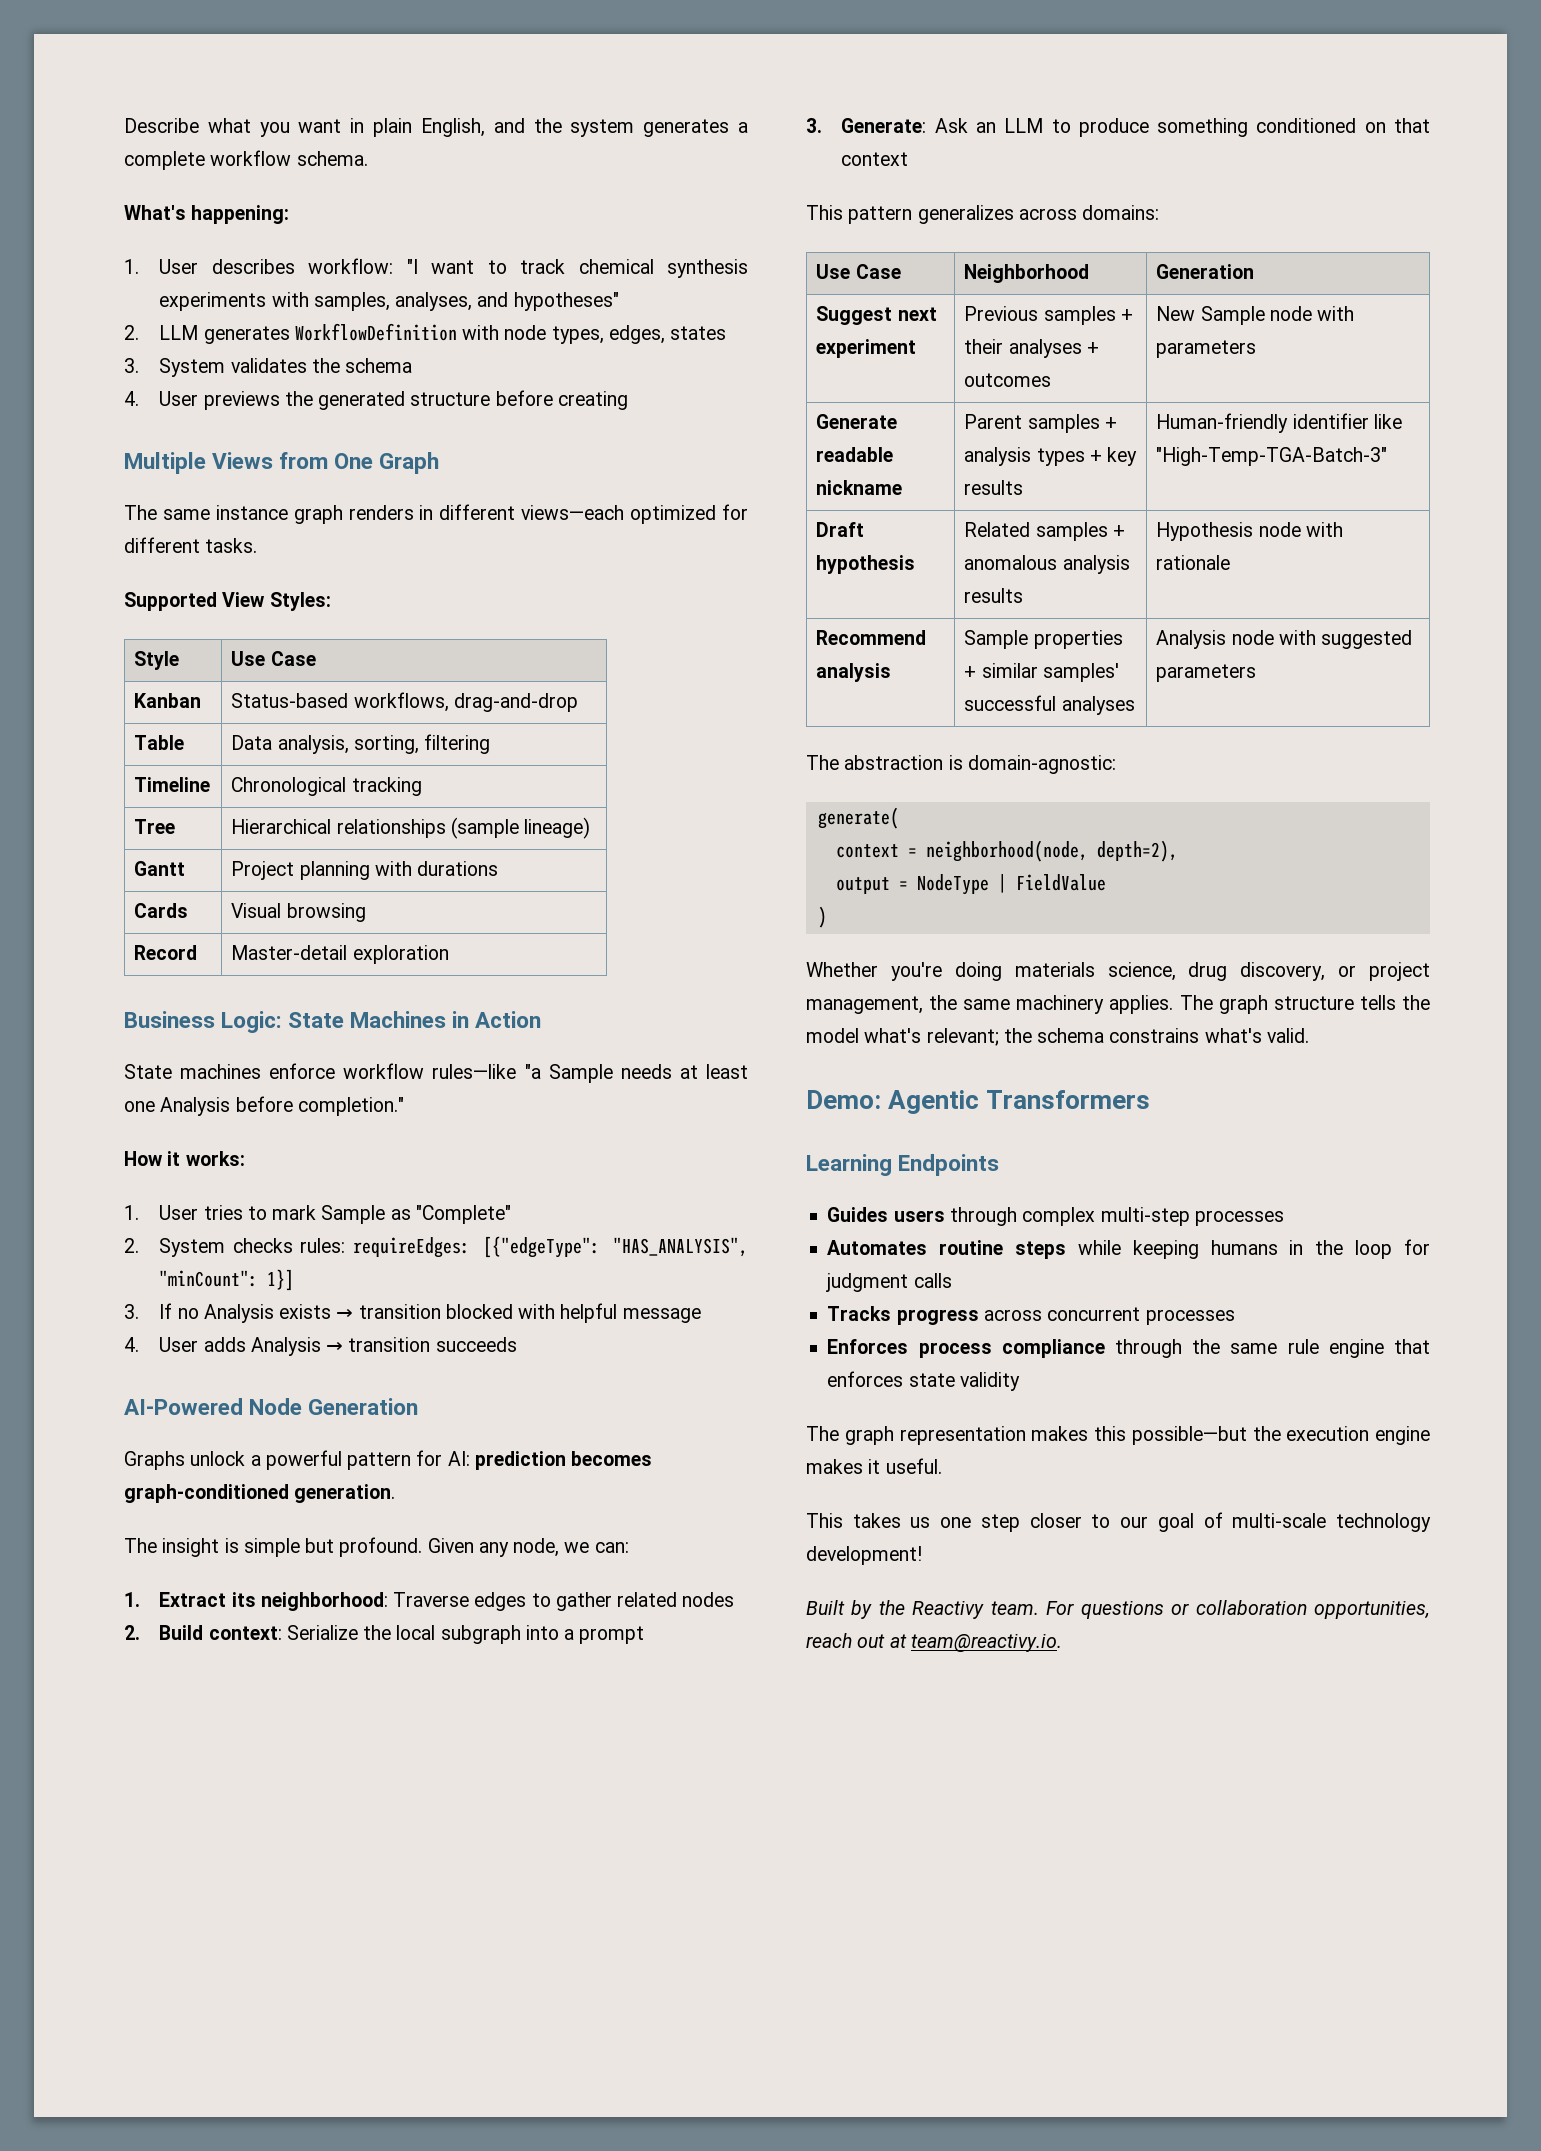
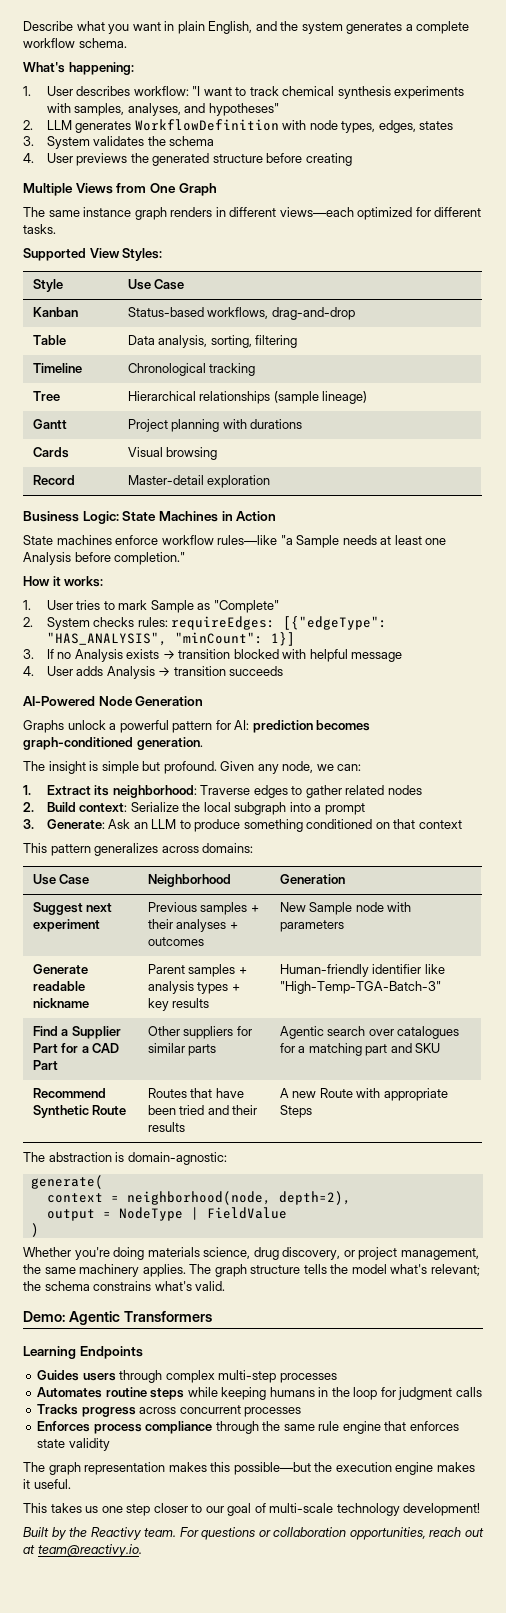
[816,522,865,537] [816,555,916,574] [964,522,1125,541] [964,555,1130,574] [964,588,1024,603] [1156,522,1343,541] [1156,555,1231,570] [816,630,927,645] [816,663,892,682] [964,630,1123,649] [964,663,1119,682] [964,695,1135,715] [1156,630,1413,649] [1156,664,1257,682] Draft hypothesis | Related samples + anomalous analysis results | Hypothesis node with rationale // Recommend analysis | Sample properties + similar samples' successful analyses | Analysis node with suggested parameters -> [32,1026,121,1039] [32,1043,120,1053] [32,1060,58,1070] [147,1026,252,1039] [147,1043,217,1056] [279,1026,460,1039] [279,1043,441,1056] [32,1088,106,1098] [32,1105,127,1118] [147,1088,244,1098] [147,1105,258,1115] [147,1122,185,1132] [279,1088,448,1101] [279,1105,312,1118] Find a Supplier Part for a CAD Part | Other suppliers for similar parts | Agentic search over catalogues for a matching part and SKU // Recommend Synthetic Route | Routes that have been tried and their results | A new Route with appropriate Steps

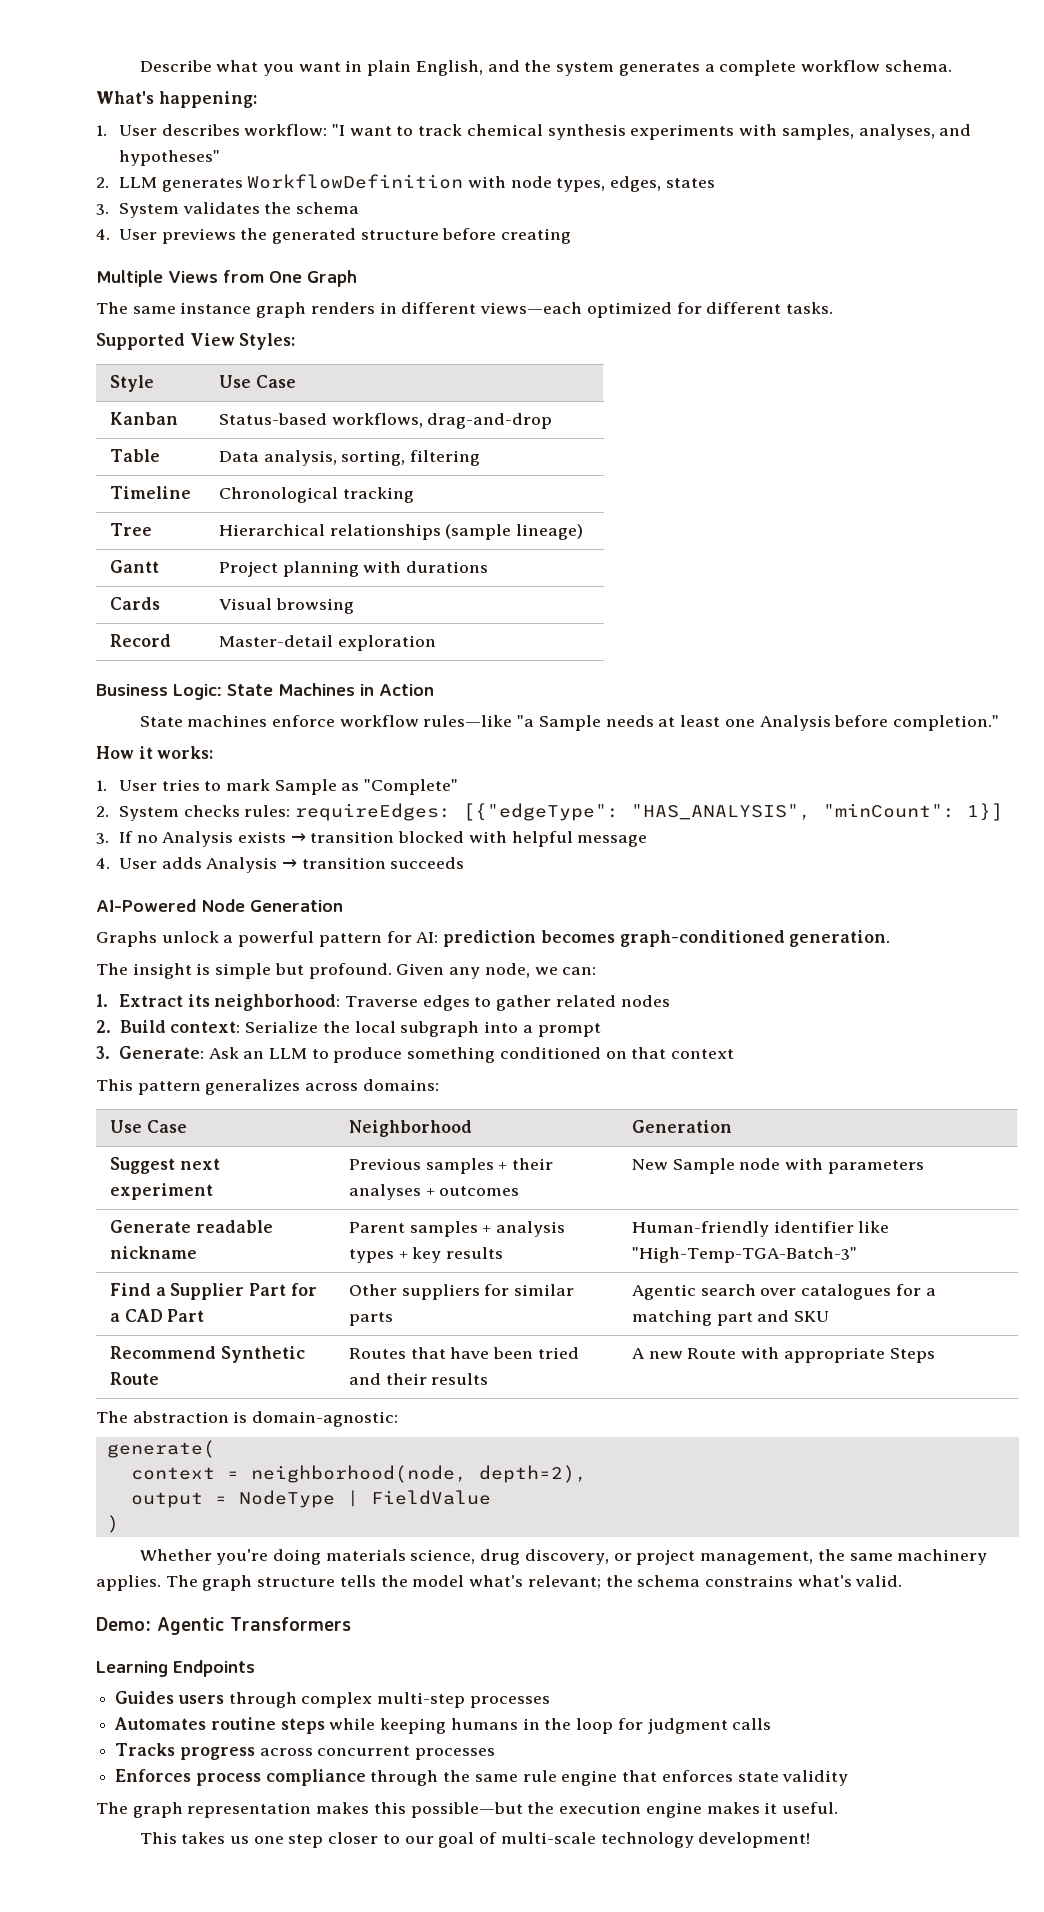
[23,1527,484,1540] [23,1544,142,1557] // Built by the Reactivy team. For questions or collaboration opportunities, reach out at team@reactivy.io. -> (811, 1840) none

